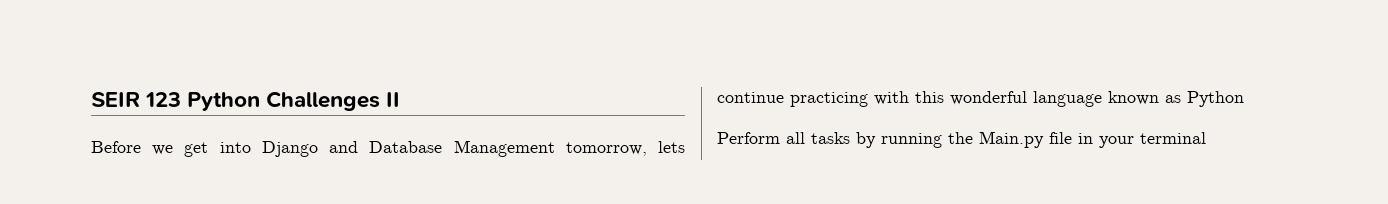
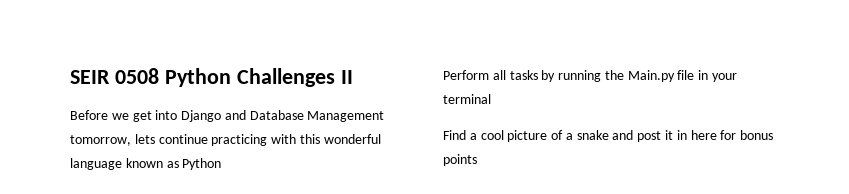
[145,92,182,107] 123 -> [114,68,159,84] 0508
(1206, 138) none -> [443,130,774,142] [443,154,477,166] // Find a cool picture of a snake and post it in here for bonus points

